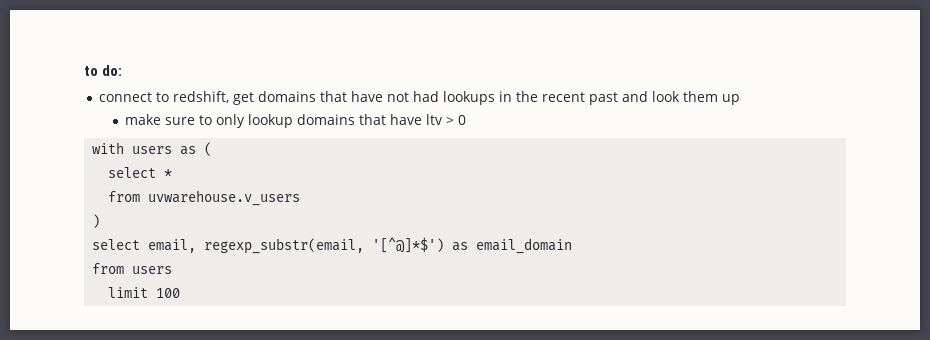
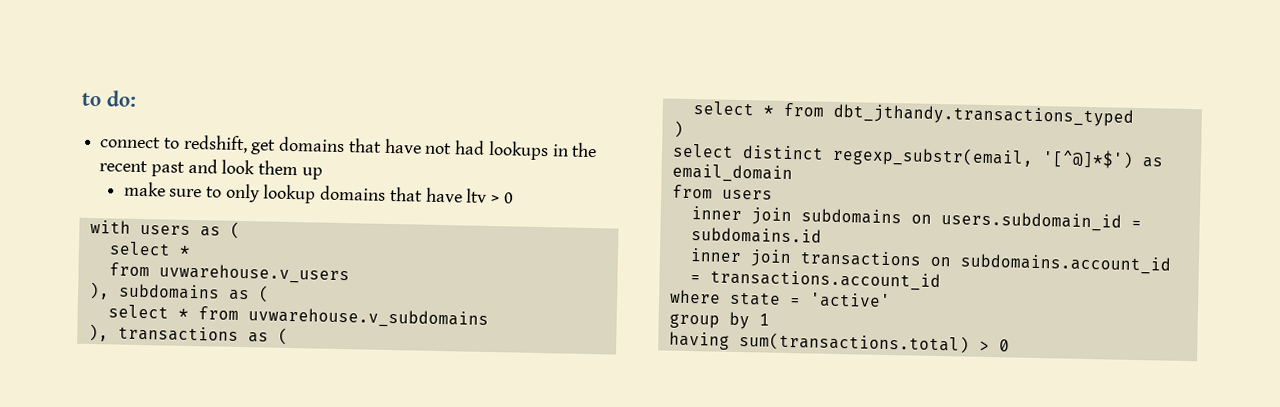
(301, 198) none -> [87,281,270,303] [107,304,489,329] [87,323,289,345] [692,101,1134,127] // ), subdomains as ( // select * from uvwarehouse.v_subdomains // ), transactions as ( // select * from dbt_jthandy.transactions_typed
[148,239,197,253] email, -> [741,145,824,160] distinct
[108,287,181,298] limit 100 -> [690,206,1142,232] [690,227,822,244] [689,248,1172,275] [689,269,941,292] [669,289,891,309] [668,311,770,330] [668,331,1010,354] inner join subdomains on users.subdomain_id = subdomains.id // inner join transactions on subdomains.account_id = transactions.account_id // where state = 'active' // group by 1 // having sum(transactions.total) > 0

